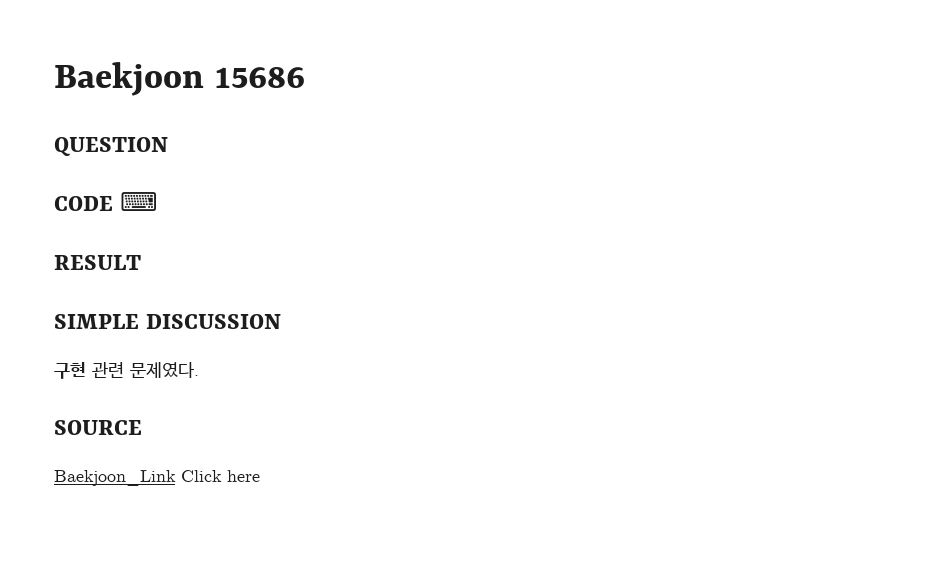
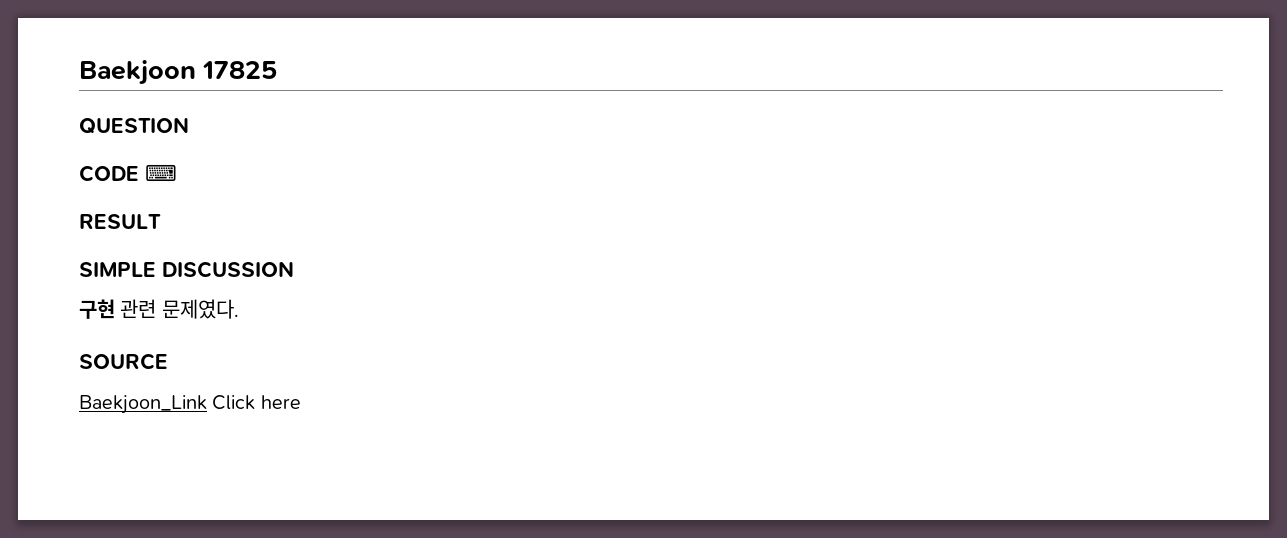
[214,67,305,88] 15686 -> [202,61,278,79] 17825

